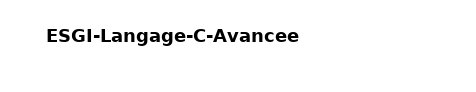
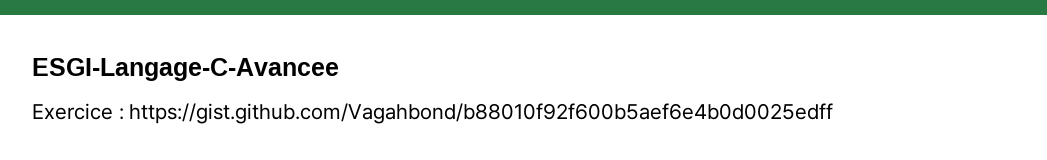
(299, 37) none -> [32,103,834,124] // Exercice : https://gist.github.com/Vagahbond/b88010f92f600b5aef6e4b0d0025edff

